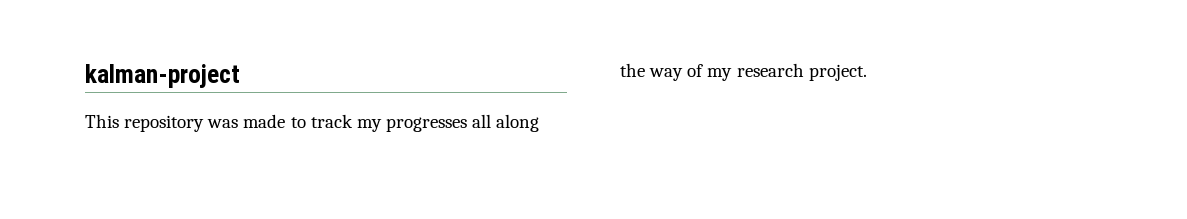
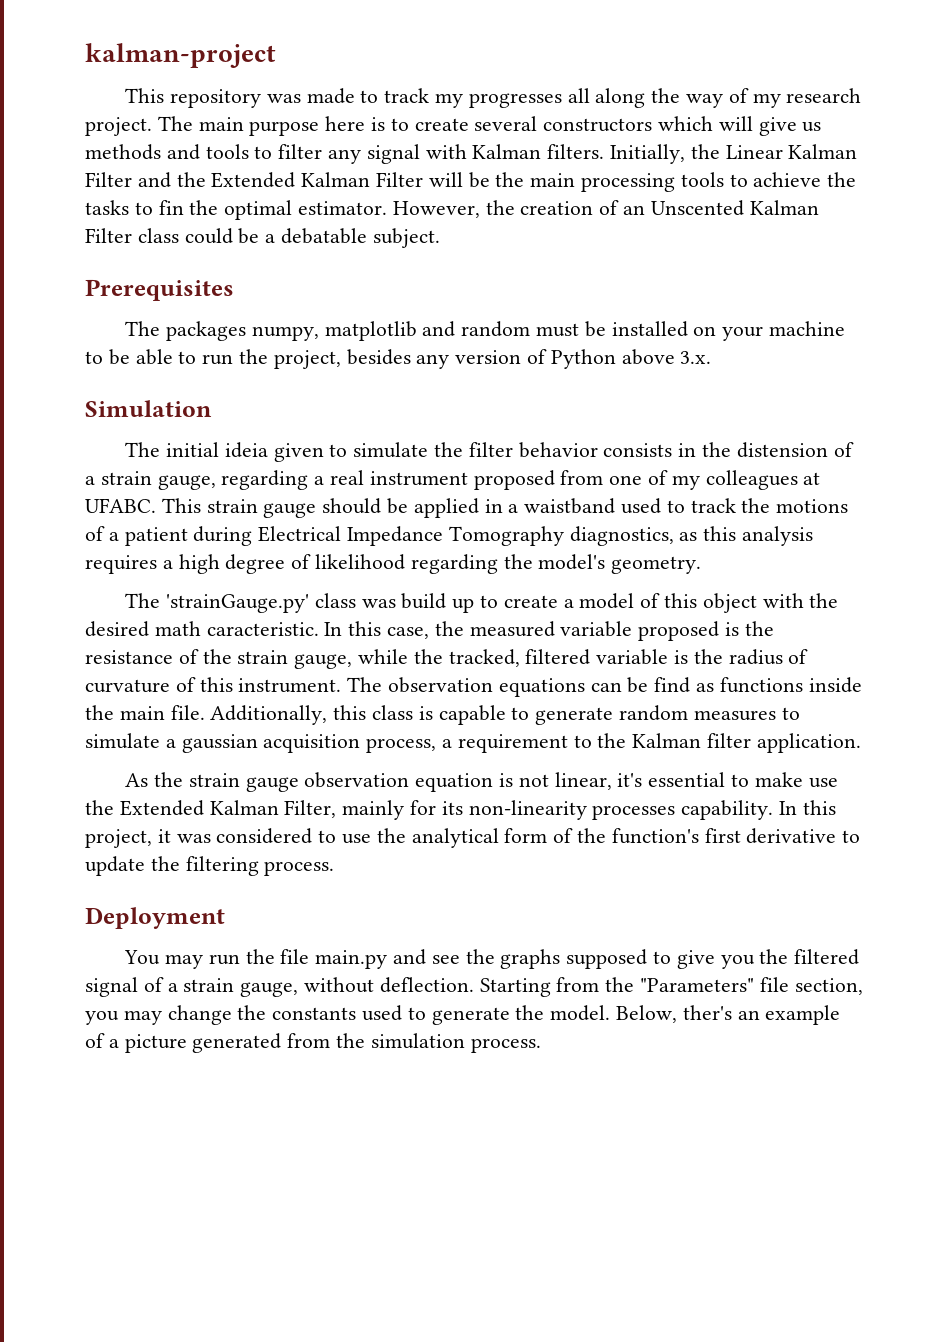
(867, 72) none -> [157,116,822,136] [85,144,858,164] [85,172,857,192] [85,200,819,220] [85,228,440,248] [85,279,234,301] [125,321,846,341] [85,349,712,369] [85,400,212,417] [125,442,854,462] [85,470,821,490] [85,498,849,518] [85,526,814,546] [85,554,702,574] [125,593,839,613] [85,621,774,641] [85,649,809,669] [85,677,862,697] [85,705,800,725] [85,733,861,753] [125,772,838,792] [85,800,836,820] [85,828,861,848] [85,856,335,876] [85,907,225,929] [124,949,860,969] [85,977,863,997] [85,1005,841,1025] [85,1033,541,1053] The main purpose here is to create several constructors which will give us methods and tools to filter any signal with Kalman filters. Initially, the Linear Kalman Filter and the Extended Kalman Filter will be the main processing tools to achieve the tasks to fin the optimal estimator. However, the creation of an Unscented Kalman Filter class could be a debatable subject. // Prerequisites // The packages numpy, matplotlib and random must be installed on your machine to be able to run the project, besides any version of Python above 3.x. // Simulation // The initial ideia given to simulate the filter behavior consists in the distension of a strain gauge, regarding a real instrument proposed from one of my colleagues at UFABC. This strain gauge should be applied in a waistband used to track the motions of a patient during Electrical Impedance Tomography diagnostics, as this analysis requires a high degree of likelihood regarding the model's geometry. // The 'strainGauge.py' class was build up to create a model of this object with the desired math caracteristic. In this case, the measured variable proposed is the resistance of the strain gauge, while the tracked, filtered variable is the radius of curvature of this instrument. The observation equations can be find as functions inside the main file. Additionally, this class is capable to generate random measures to simulate a gaussian acquisition process, a requirement to the Kalman filter application. // As the strain gauge observation equation is not linear, it's essential to make use the Extended Kalman Filter, mainly for its non-linearity processes capability. In this project, it was considered to use the analytical form of the function's first derivative to update the filtering process. // Deployment // You may run the file main.py and see the graphs supposed to give you the filtered signal of a strain gauge, without deflection. Starting from the "Parameters" file section, you may change the constants used to generate the model. Below, ther's an example of a picture generated from the simulation process.

